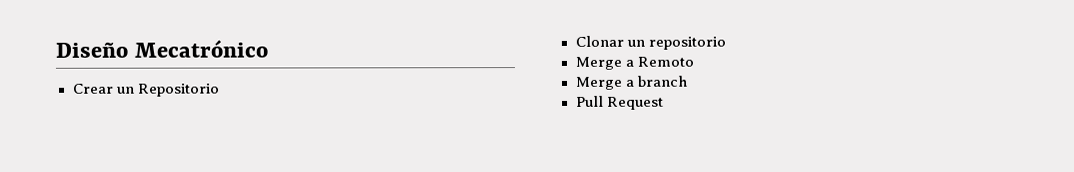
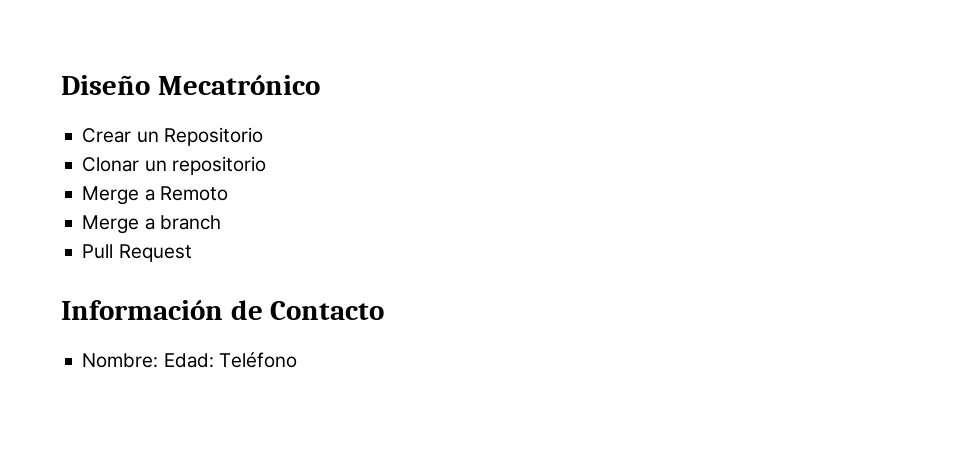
(664, 103) none -> [61,300,385,320] [82,352,297,368] // Información de Contacto // Nombre: Edad: Teléfono

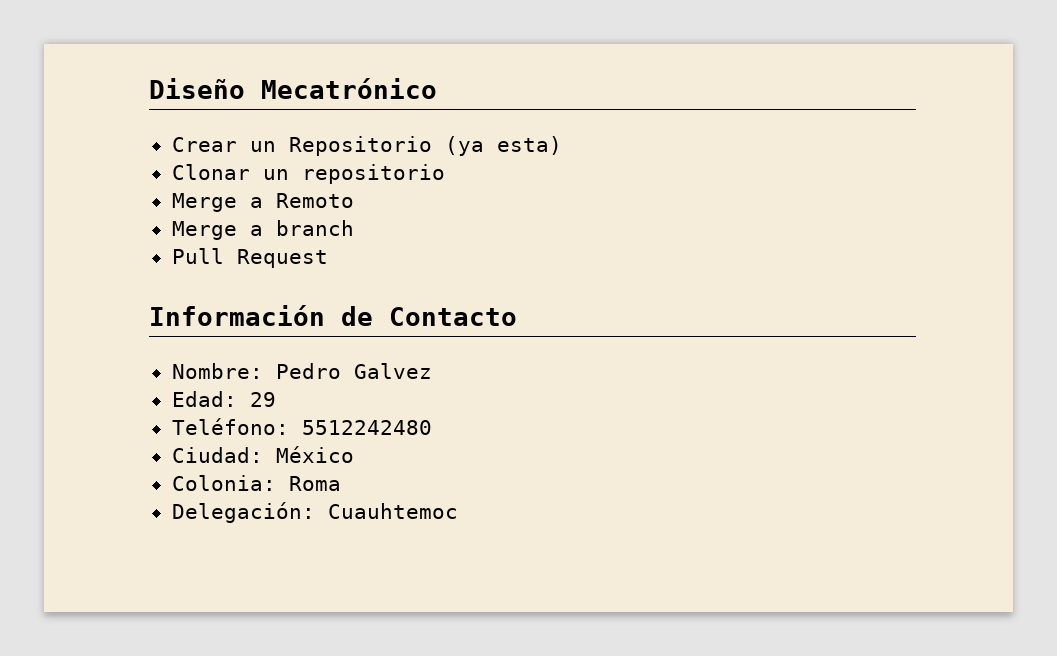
(263, 136) none -> [444,136,562,156] (ya esta)
[163,352,297,368] Edad: Teléfono -> [275,363,432,379] [171,391,276,407] [171,418,432,435] [171,446,354,463] [171,475,341,491] [171,502,458,523] Pedro Galvez // Edad: 29 // Teléfono: 5512242480 // Ciudad: México // Colonia: Roma // Delegación: Cuauhtemoc

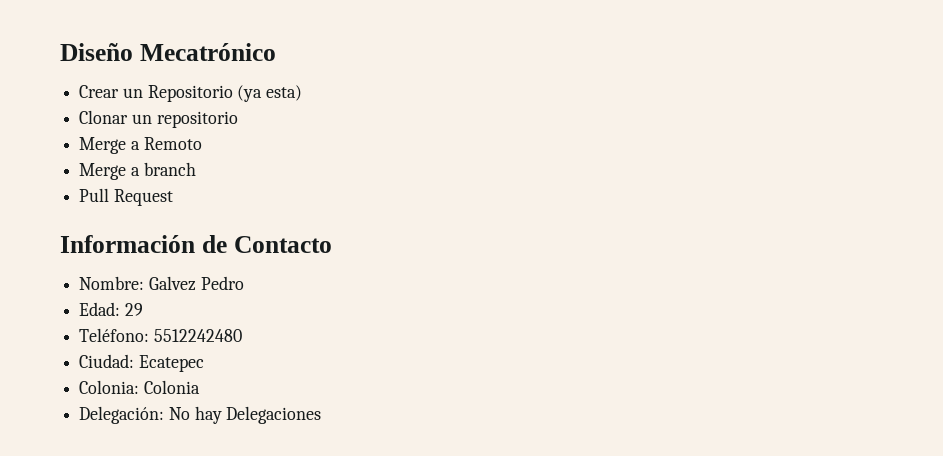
(263, 371) none -> [148,276,196,291] Galvez
[353,363,432,379] Galvez -> (244, 283) none
[275,446,354,463] México -> [138,355,204,372] Ecatepec
[288,476,341,491] Roma -> [143,380,200,394] Colonia
[327,503,458,519] Cuauhtemoc -> [168,406,322,424] No hay Delegaciones

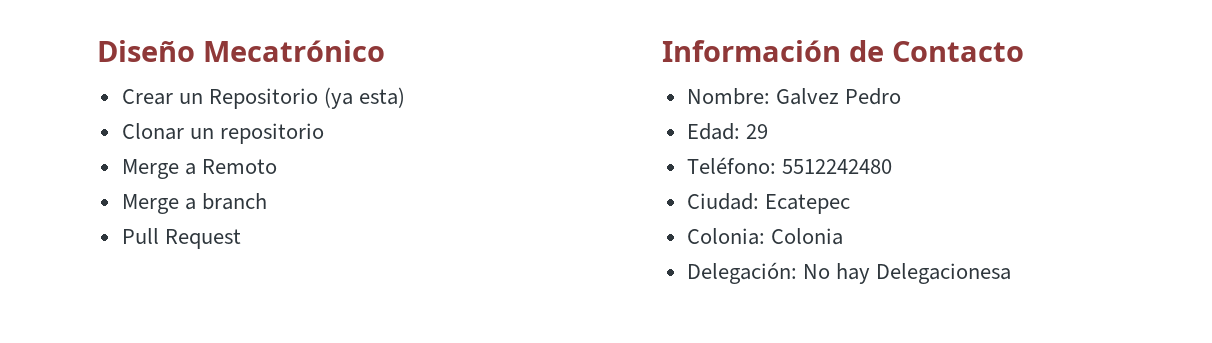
[226,406,322,424] Delegaciones -> [875,263,1011,284] Delegacionesa

